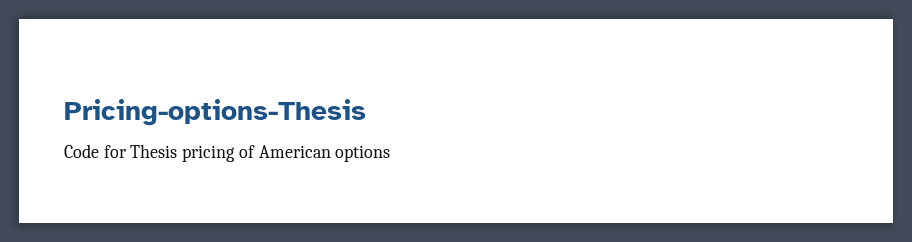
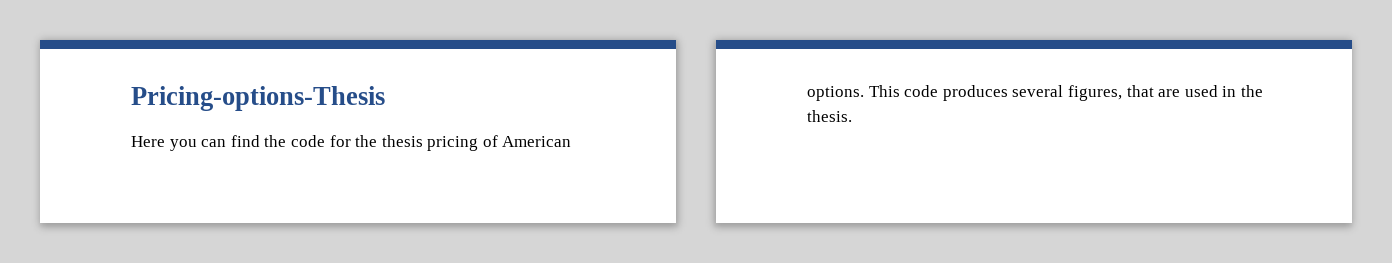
[64,144,391,162] Code for Thesis pricing of American options -> [131,135,572,151] [807,85,1263,101] [807,110,852,122] Here you can find the code for the thesis pricing of American options. This code produces several figures, that are used in the thesis.

